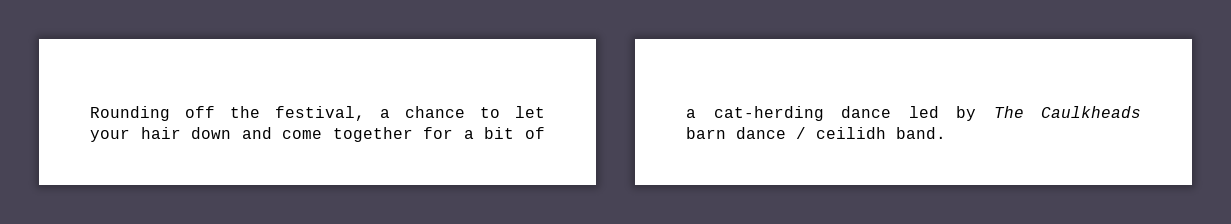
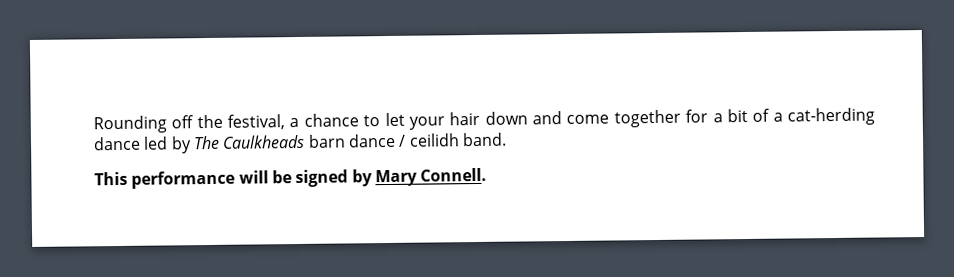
(946, 133) none -> [94,167,488,189] // This performance will be signed by Mary Connell.

